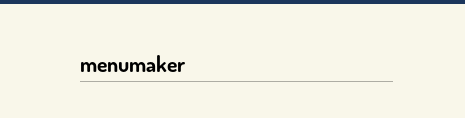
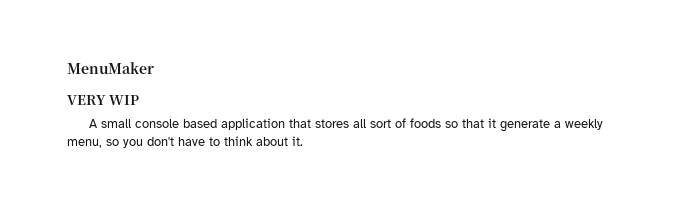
[80,55,185,72] menumaker -> [67,62,154,74] [67,95,139,105] [88,118,603,132] [67,136,303,148] MenuMaker // VERY WIP // A small console based application that stores all sort of foods so that it generate a weekly menu, so you don't have to think about it.

